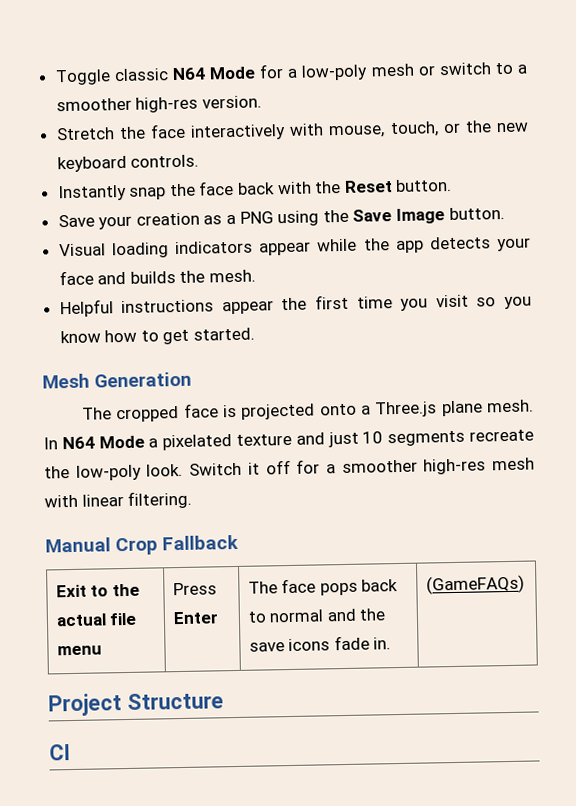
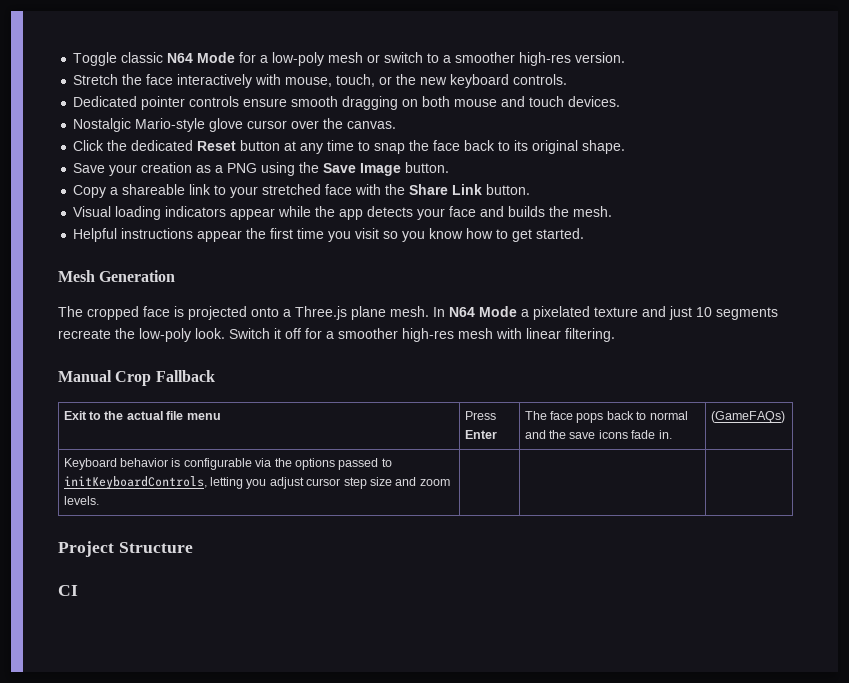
[56,178,453,202] Instantly snap the face back with the Reset button. -> [73,96,621,110] [73,118,397,132] [73,140,626,154] Dedicated pointer controls ensure smooth dragging on both mouse and touch devices. // Nostalgic Mario-style glove cursor over the canvas. // Click the dedicated Reset button at any time to snap the face back to its original shape.
(505, 214) none -> [73,184,531,198] // Copy a shareable link to your stretched face with the Share Link button.
(525, 584) none -> [63,458,392,470] [63,476,450,489] [63,496,99,505] // Keyboard behavior is configurable via the options passed to initKeyboardControls, letting you adjust cursor step size and zoom levels. | | |

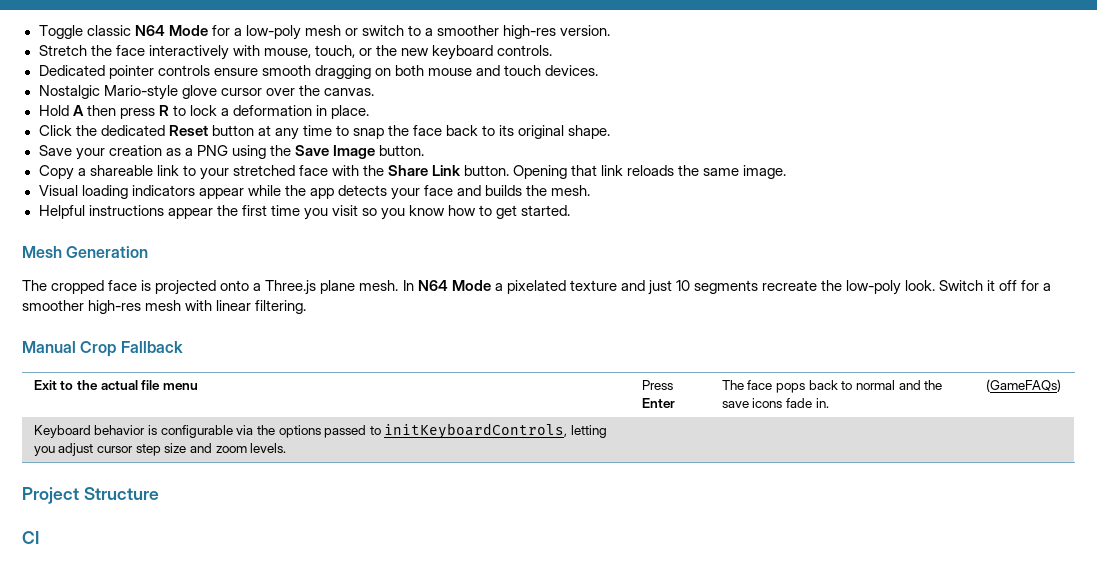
(397, 125) none -> [38,105,370,119] // Hold A then press R to lock a deformation in place.
(531, 189) none -> [513,165,787,179] Opening that link reloads the same image.

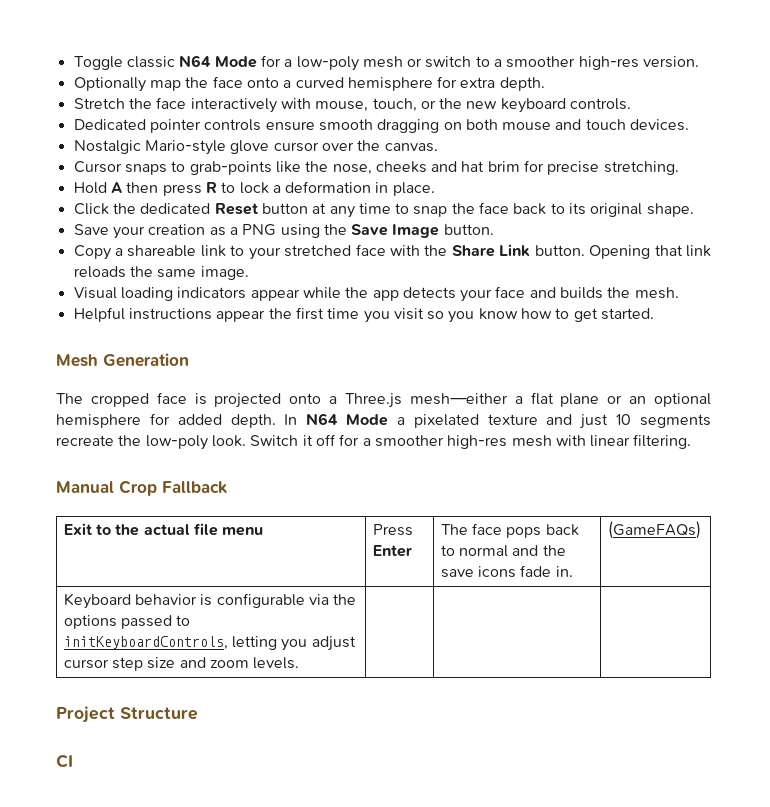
(611, 30) none -> [73,76,545,92] // Optionally map the face onto a curved hemisphere for extra depth.
(374, 92) none -> [73,160,679,175] // Cursor snaps to grab-points like the nose, cheeks and hat brim for precise stretching.
[320,280,399,294] plane mesh. -> [409,392,711,407] [56,413,276,428] mesh—either a flat plane or an optional hemisphere for added depth.

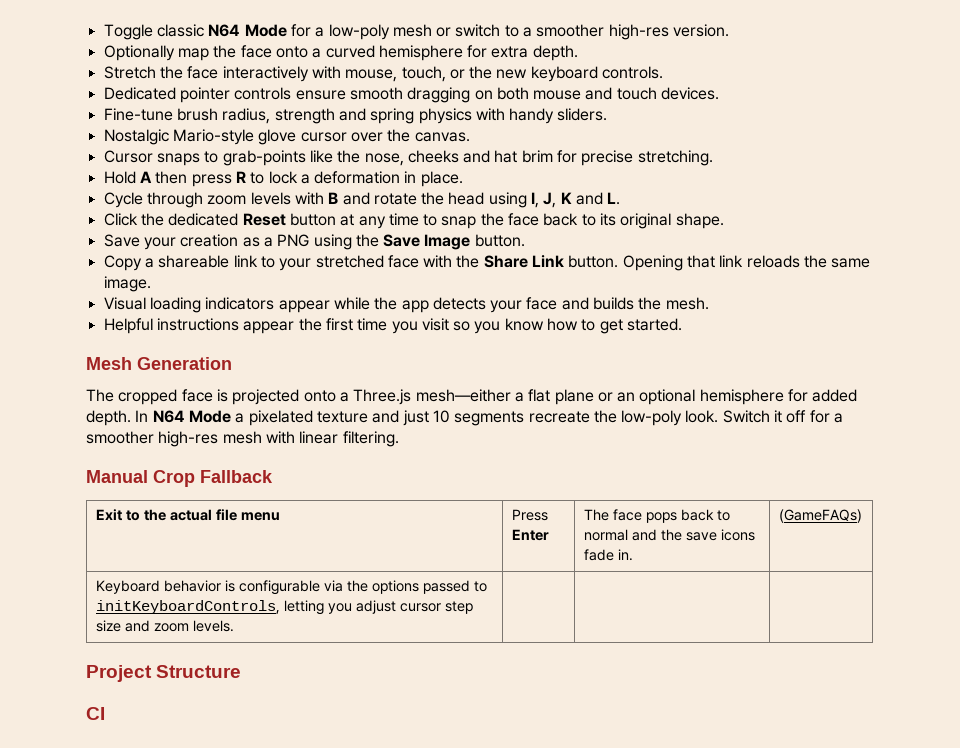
(690, 125) none -> [103,108,608,124] // Fine-tune brush radius, strength and spring physics with handy sliders.
(435, 189) none -> [103,192,621,208] // Cycle through zoom levels with B and rotate the head using I, J, K and L.

